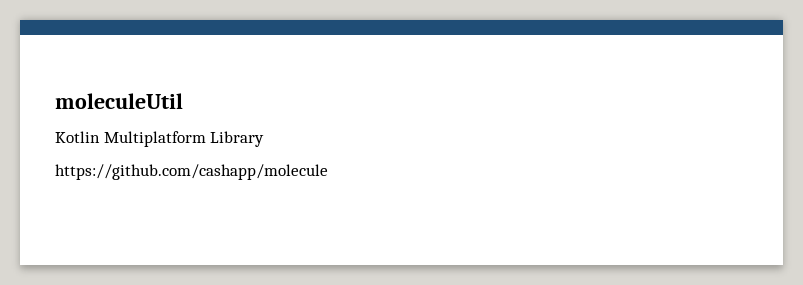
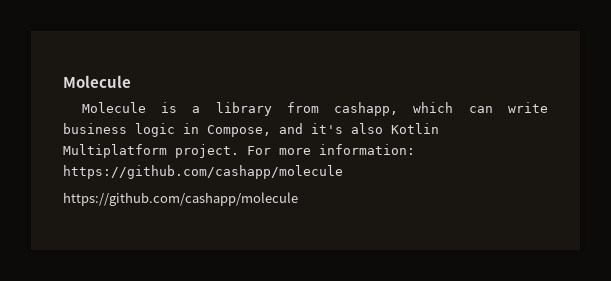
[55,93,183,109] [55,131,265,147] moleculeUtil // Kotlin Multiplatform Library -> [63,75,131,88] [81,102,548,116] [63,123,439,137] [63,144,415,158] [63,165,343,179] Molecule // Molecule is a library from cashapp, which can write business logic in Compose, and it's also Kotlin Multiplatform project. For more information: https://github.com/cashapp/molecule

